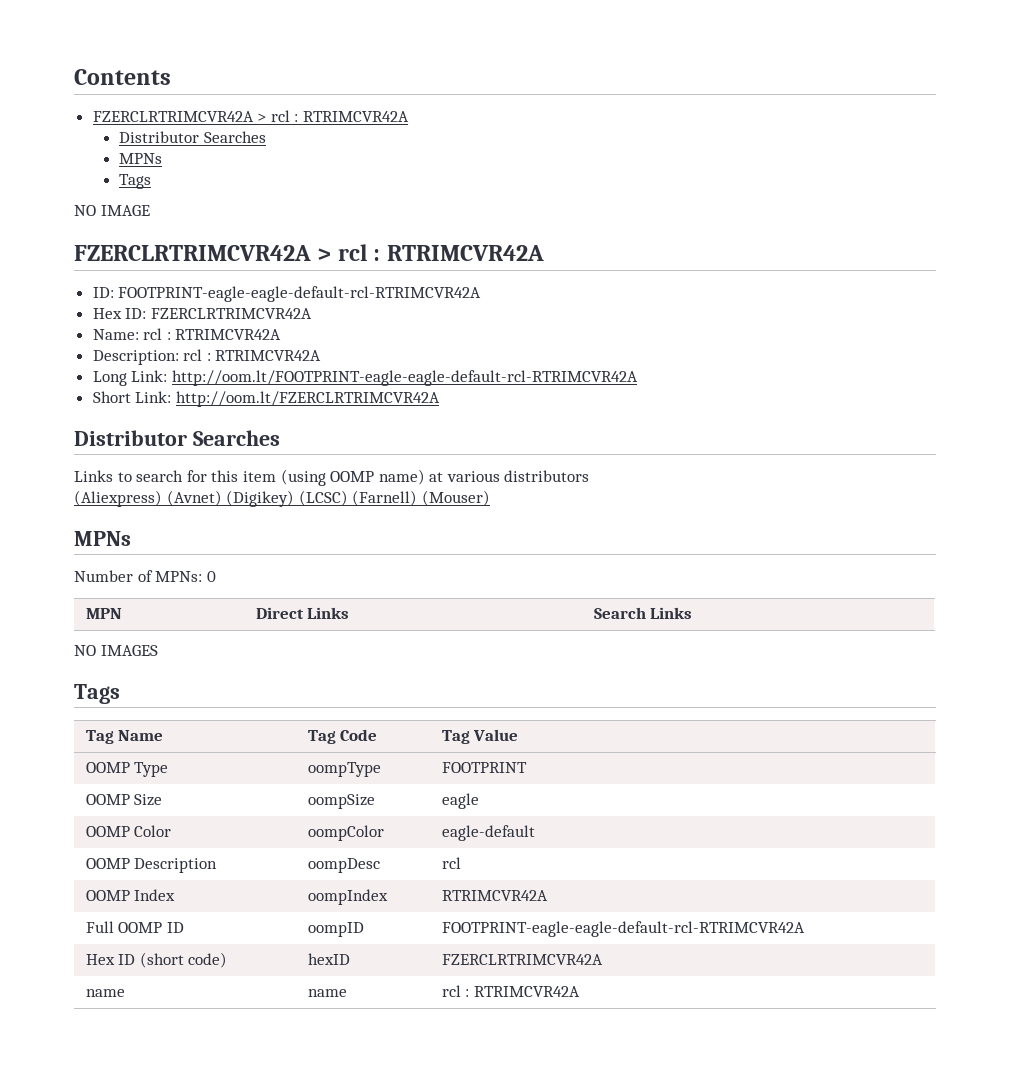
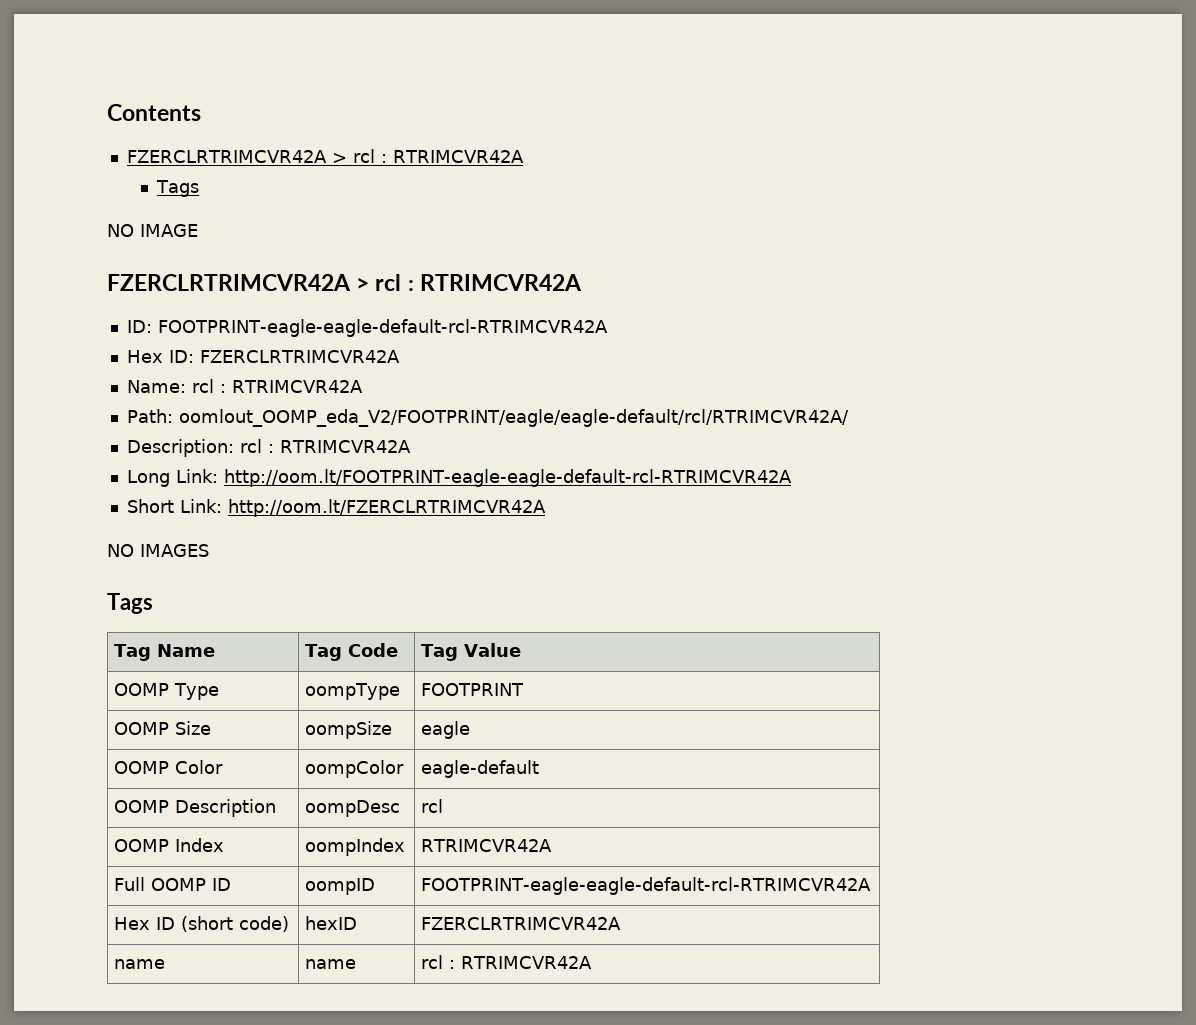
[118,131,266,143] [118,153,162,164] // Distributor Searches // MPNs -> (524, 156) none
(282, 334) none -> [126,409,849,427] // Path: oomlout_OOMP_eda_V2/FOOTPRINT/eagle/eagle-default/rcl/RTRIMCVR42A/
[74,430,280,446] [74,469,590,486] [74,490,490,507] [74,531,131,546] [74,570,216,582] [85,608,122,619] [255,607,350,619] [593,607,693,619] // Distributor Searches // Links to search for this item (using OOMP name) at various distributors // (Aliexpress) (Avnet) (Digikey) (LCSC) (Farnell) (Mouser) // MPNs // Number of MPNs: 0 // MPN | Direct Links | Search Links -> (546, 508) none

